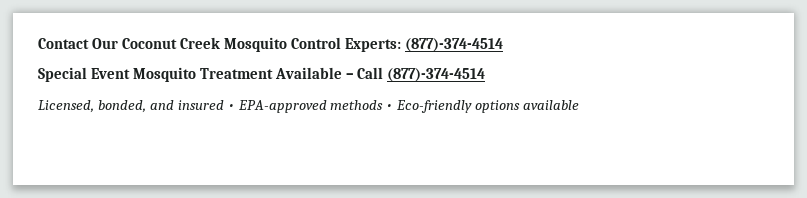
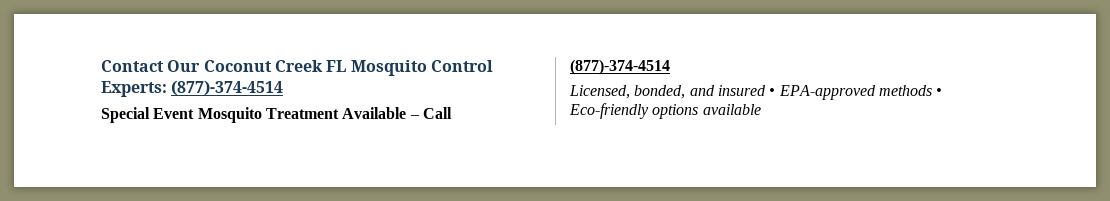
(221, 43) none -> [326,60,347,72] FL

